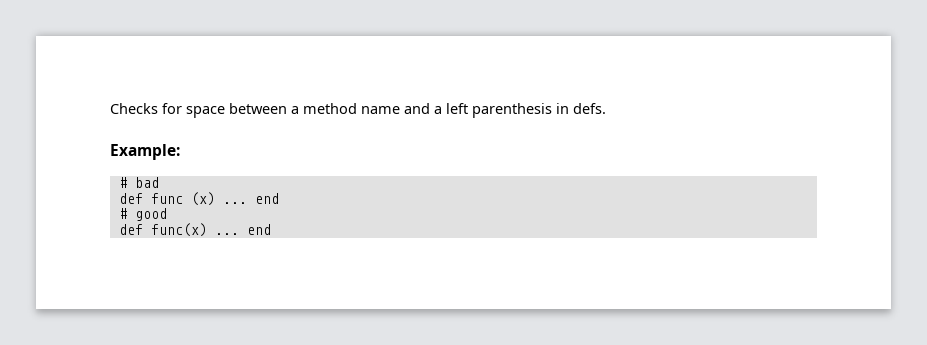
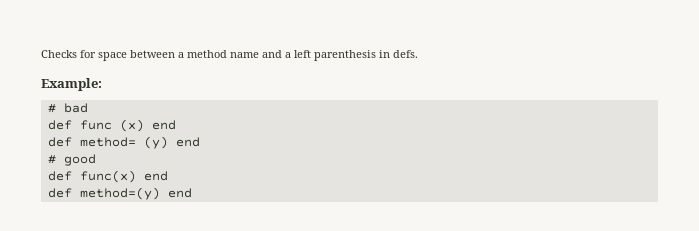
[222,202,247,204] ... -> [151,120,176,130] [47,136,168,149] end // def method= (y)
[214,224,271,235] ... end -> [143,171,168,181] [47,187,192,200] end // def method=(y) end

